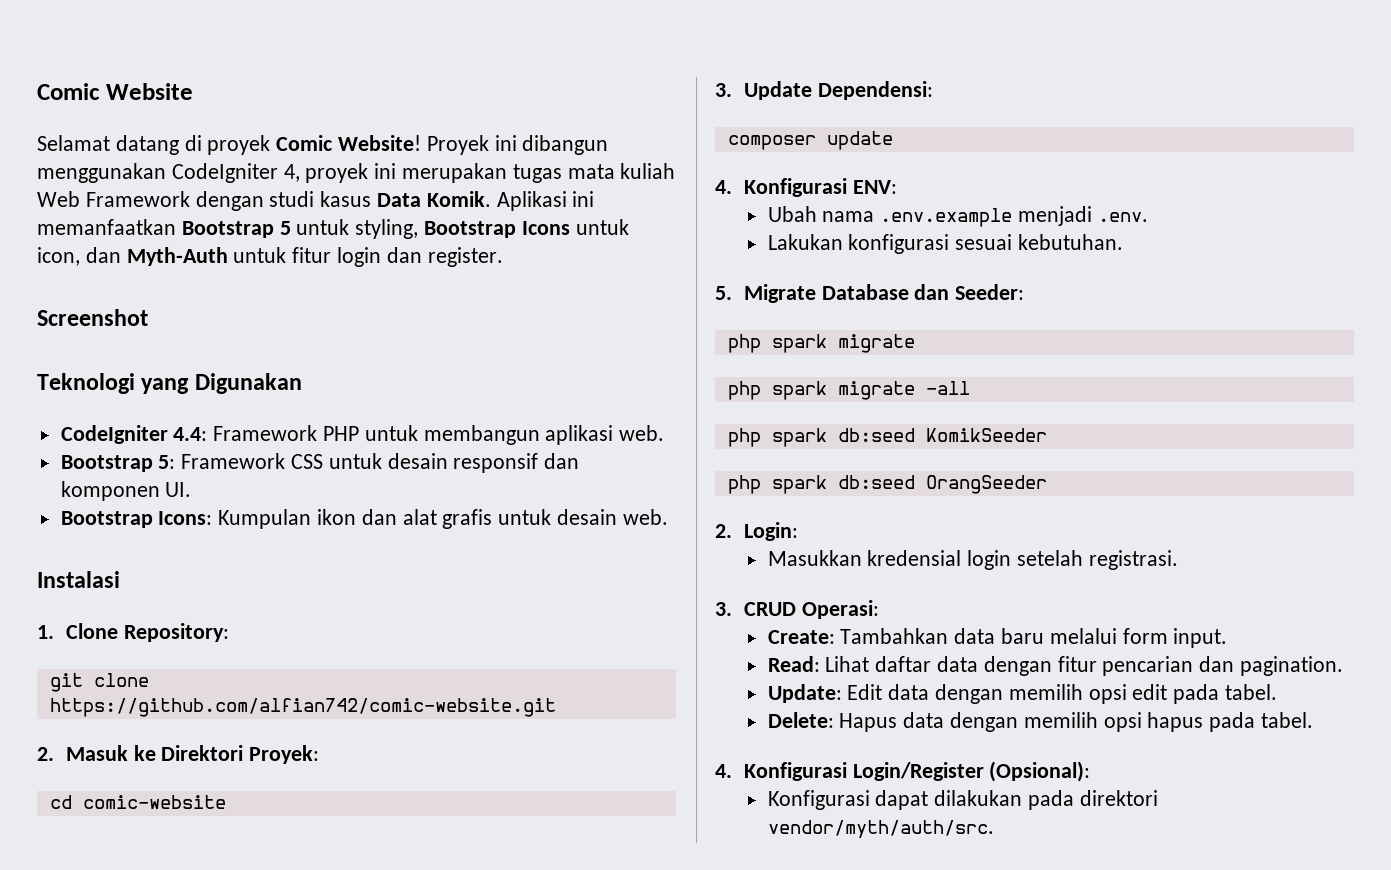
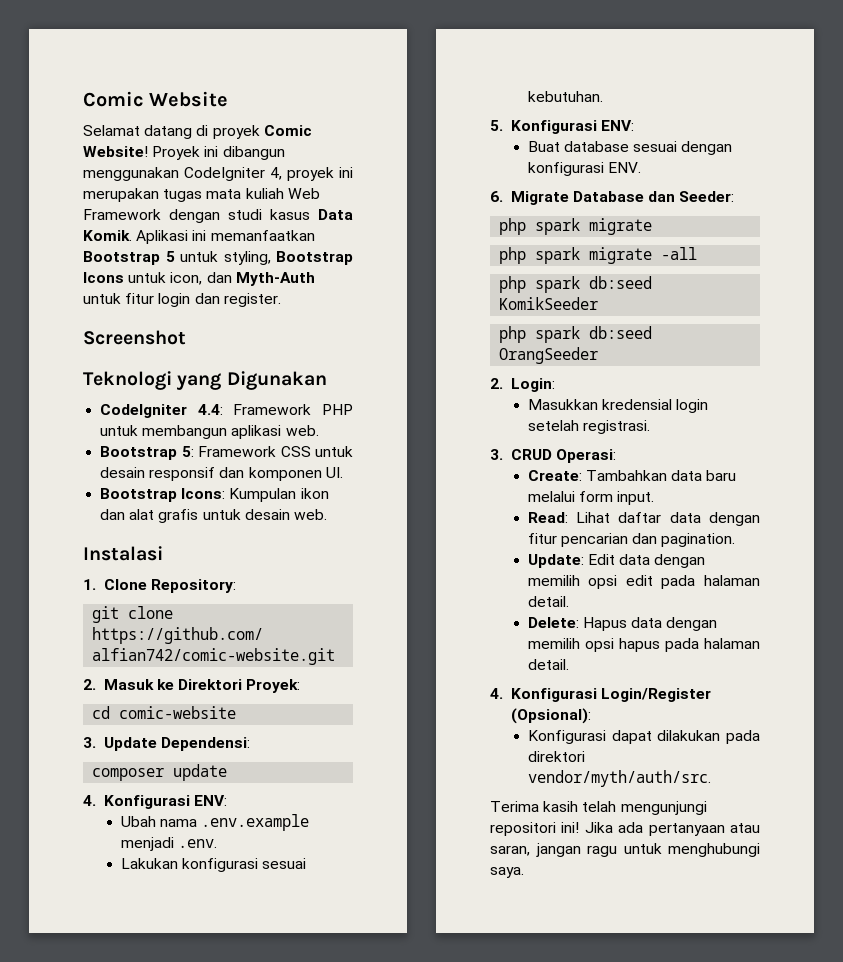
(732, 293) none -> [510,120,635,134] [527,141,733,155] [527,162,642,176] [490,191,503,202] Konfigurasi ENV: // Buat database sesuai dengan konfigurasi ENV. // 6.
[1224,684,1277,700] tabel. -> [704,575,760,586] [527,596,569,607] halaman detail.
[1260,712,1313,728] tabel. -> [704,638,760,649] [527,659,569,670] halaman detail.
(994, 829) none -> [490,801,707,815] [490,822,760,836] [490,843,760,857] [490,867,524,878] // Terima kasih telah mengunjungi repositori ini! Jika ada pertanyaan atau saran, jangan ragu untuk menghubungi saya.

